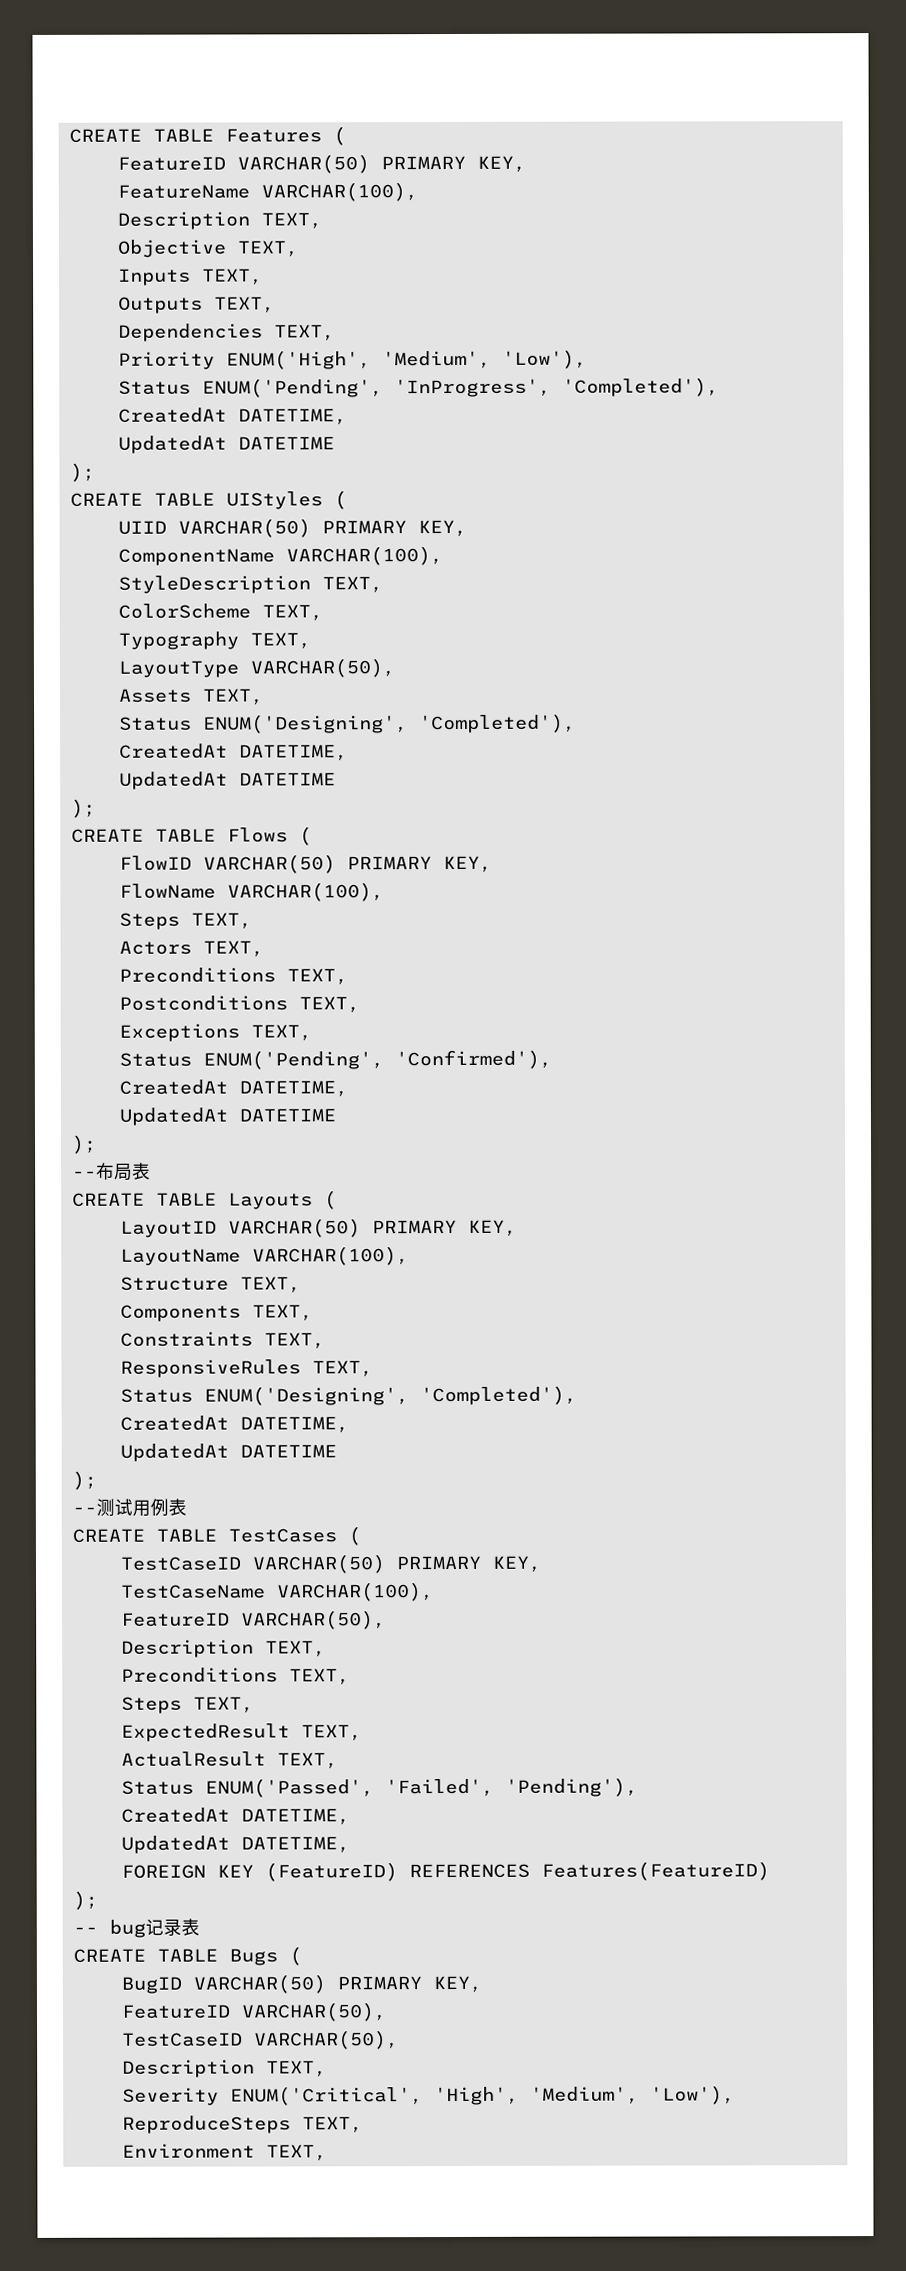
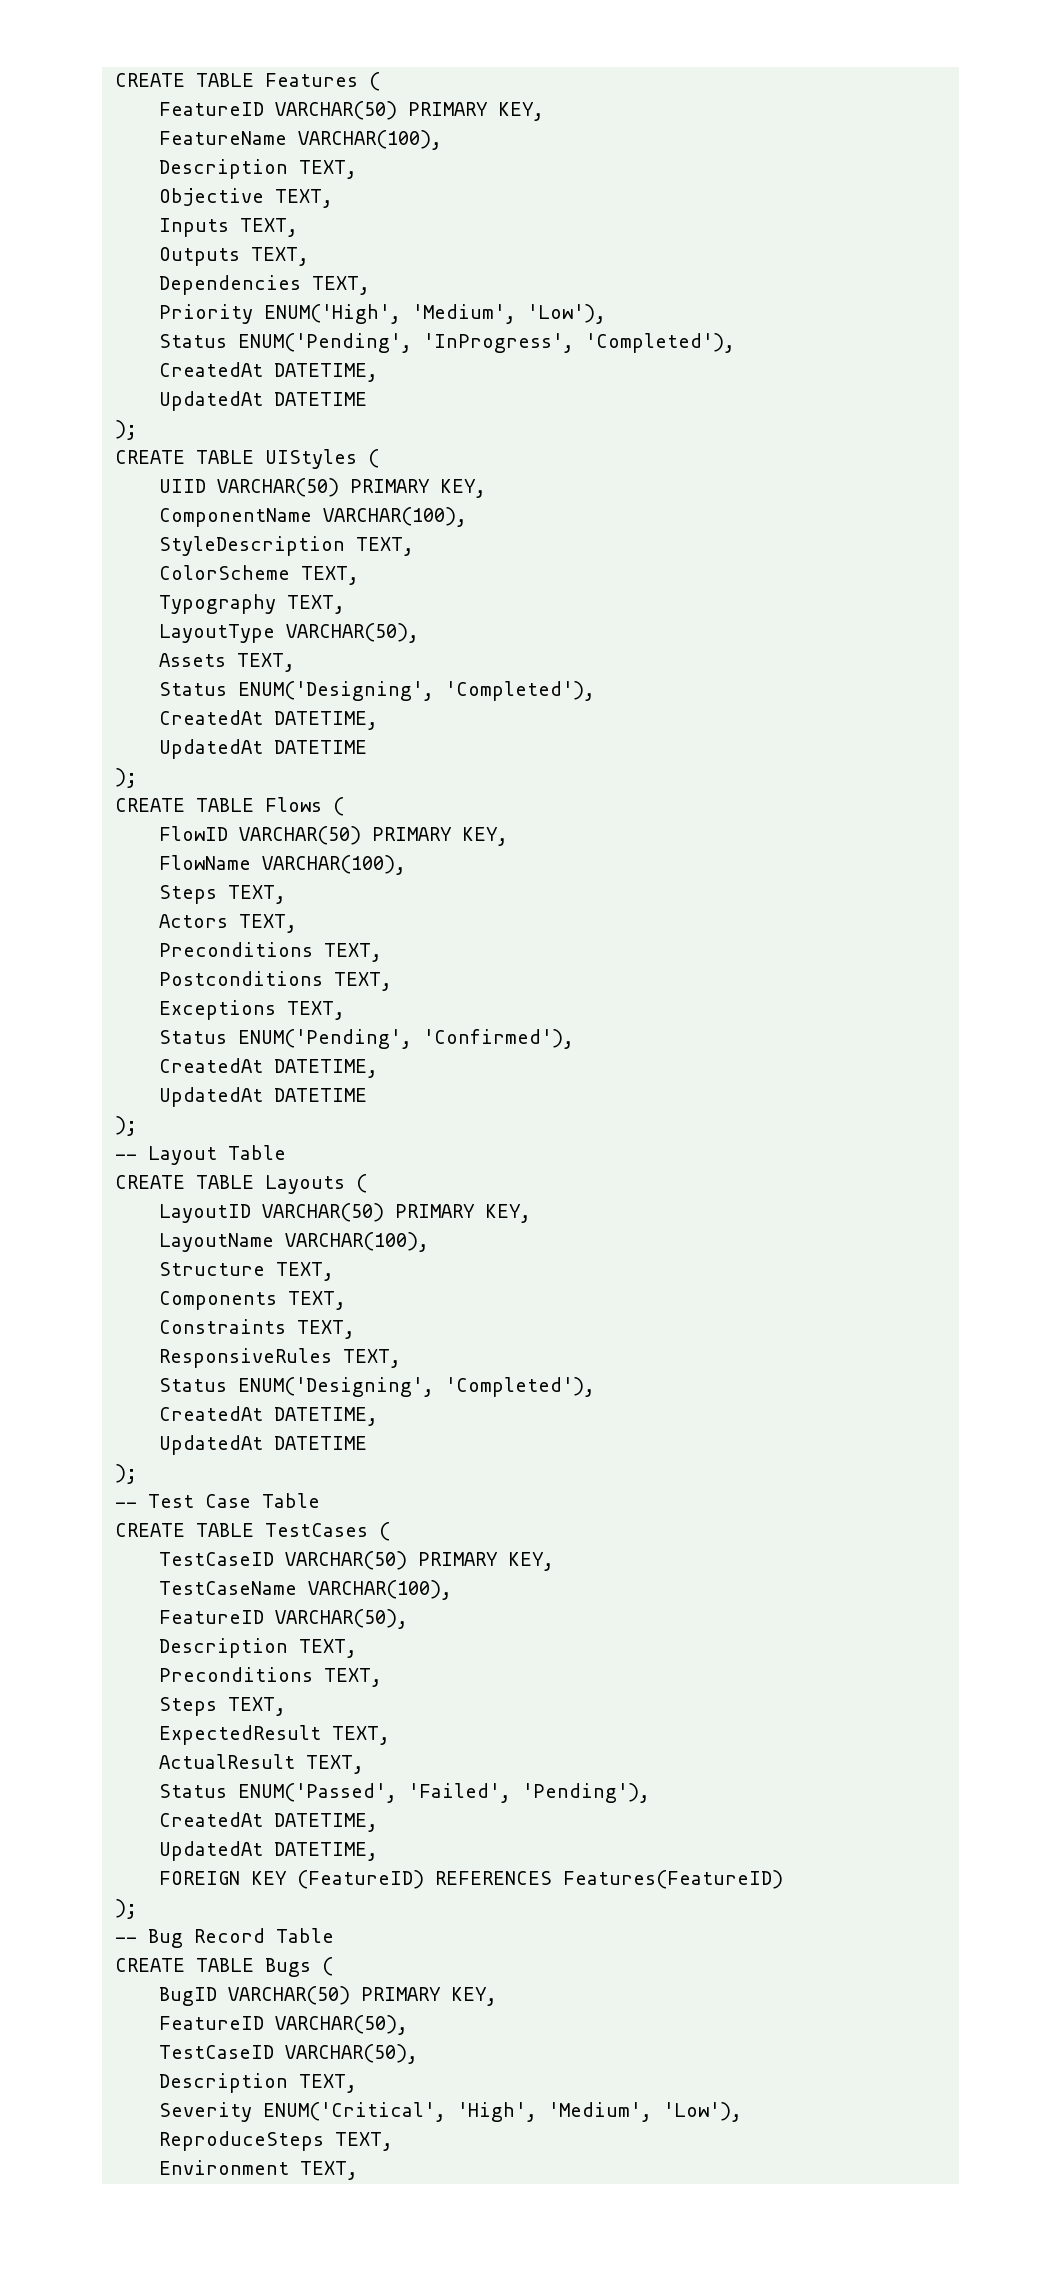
[95,1162,151,1181] 布局表 -> [147,1145,286,1165] Layout Table
[95,1498,187,1517] 测试用例表 -> [147,1493,320,1508] Test Case Table
[108,1918,200,1938] bug记录表 -> [147,1928,334,1948] Bug Record Table

